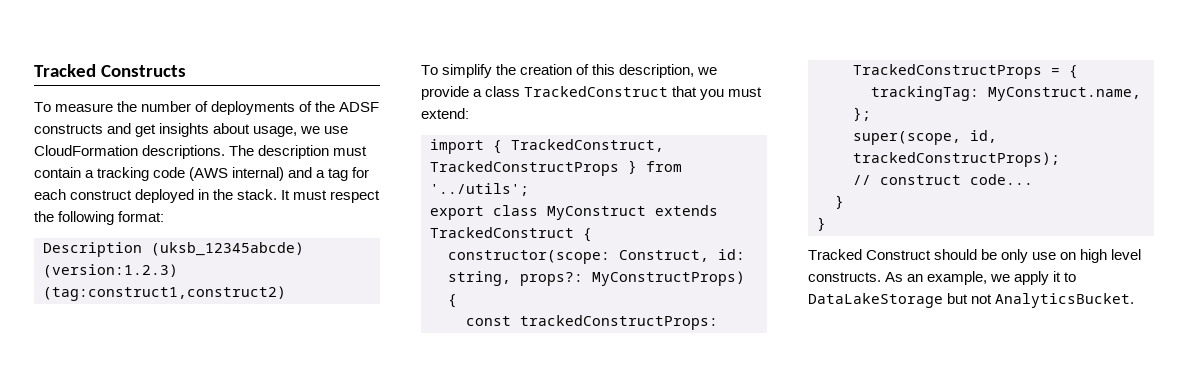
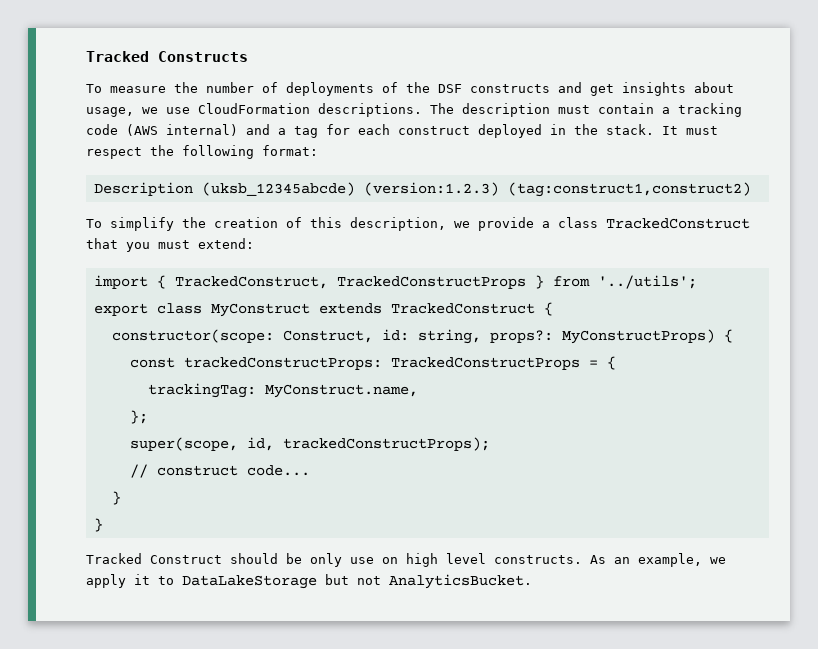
[339,102,380,112] ADSF -> [438,84,462,93] DSF

